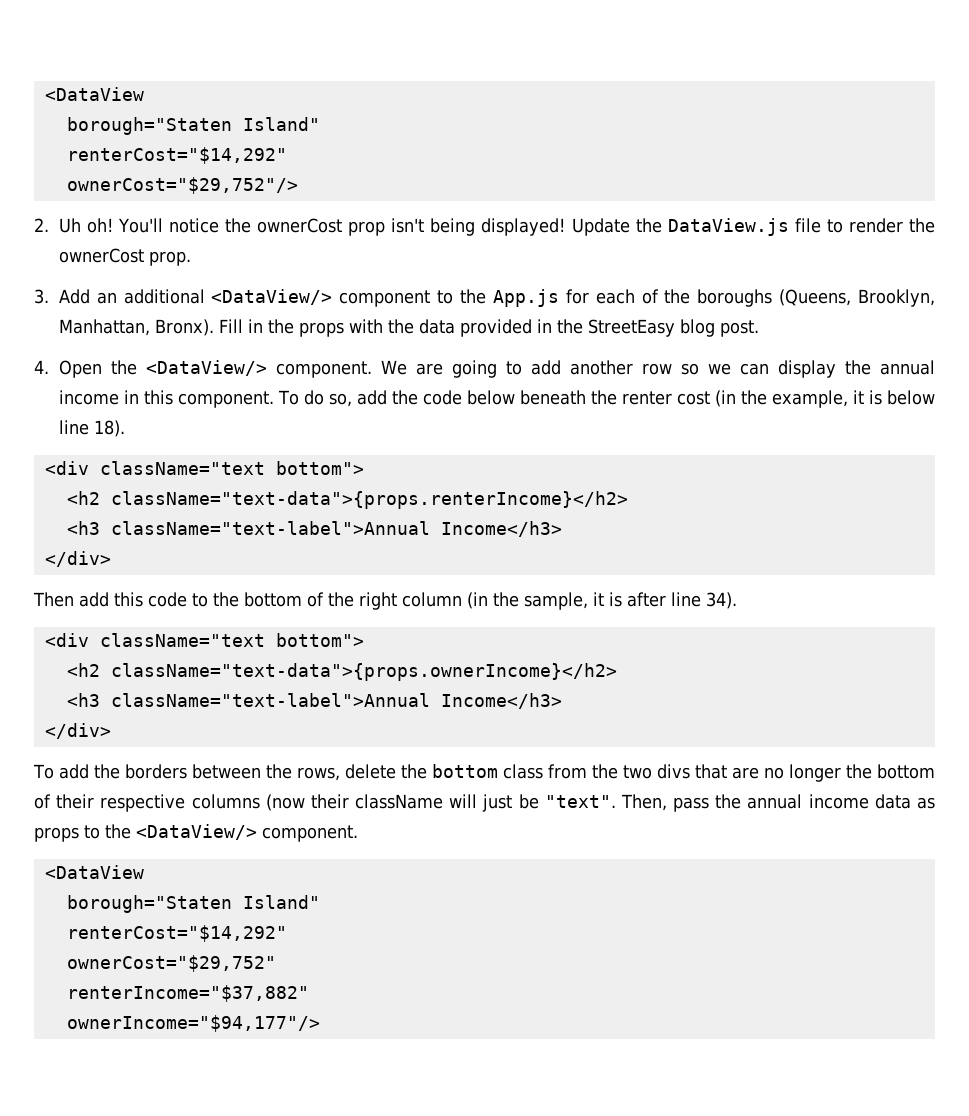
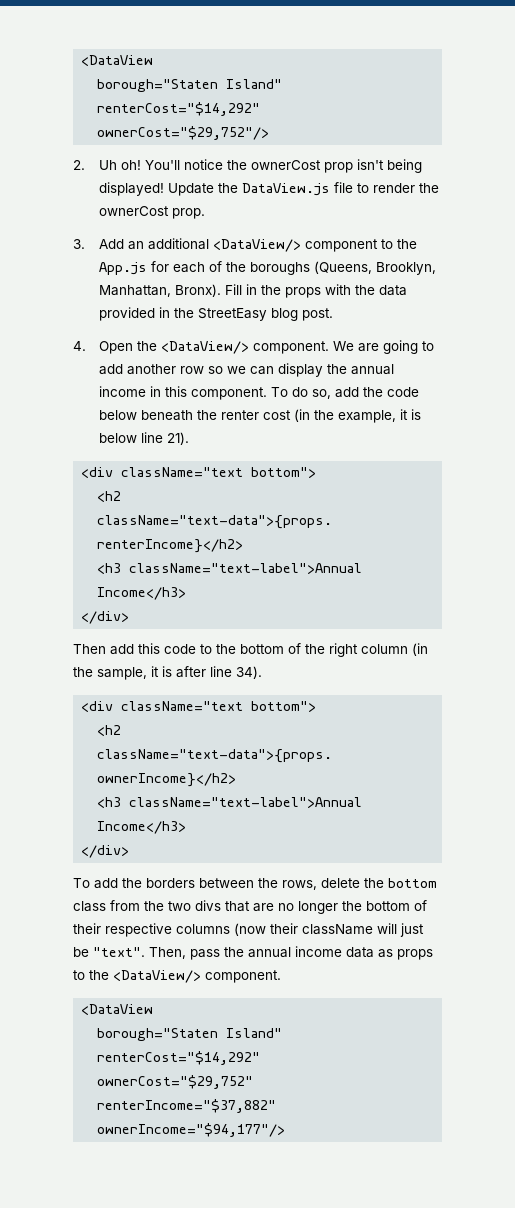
[93,420,125,437] 18). -> [167,432,190,445] 21).

